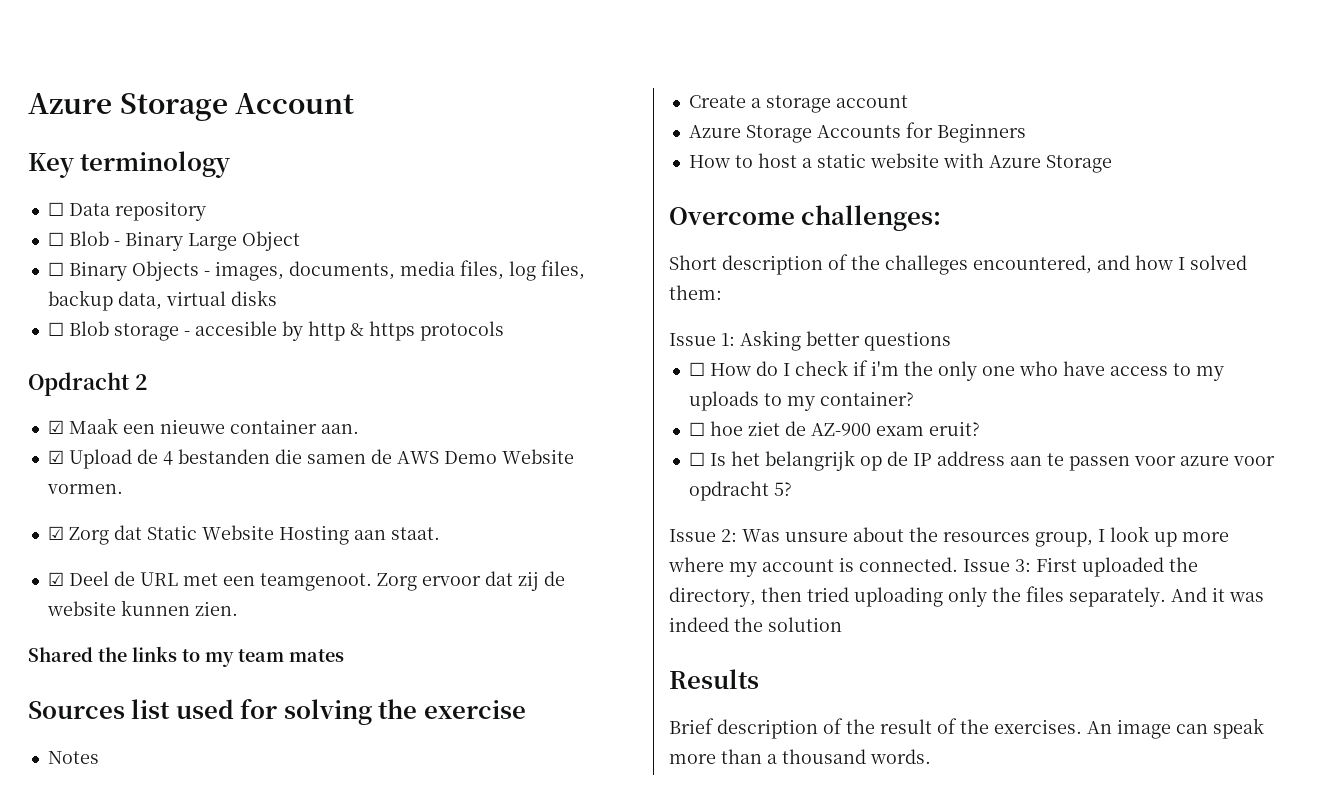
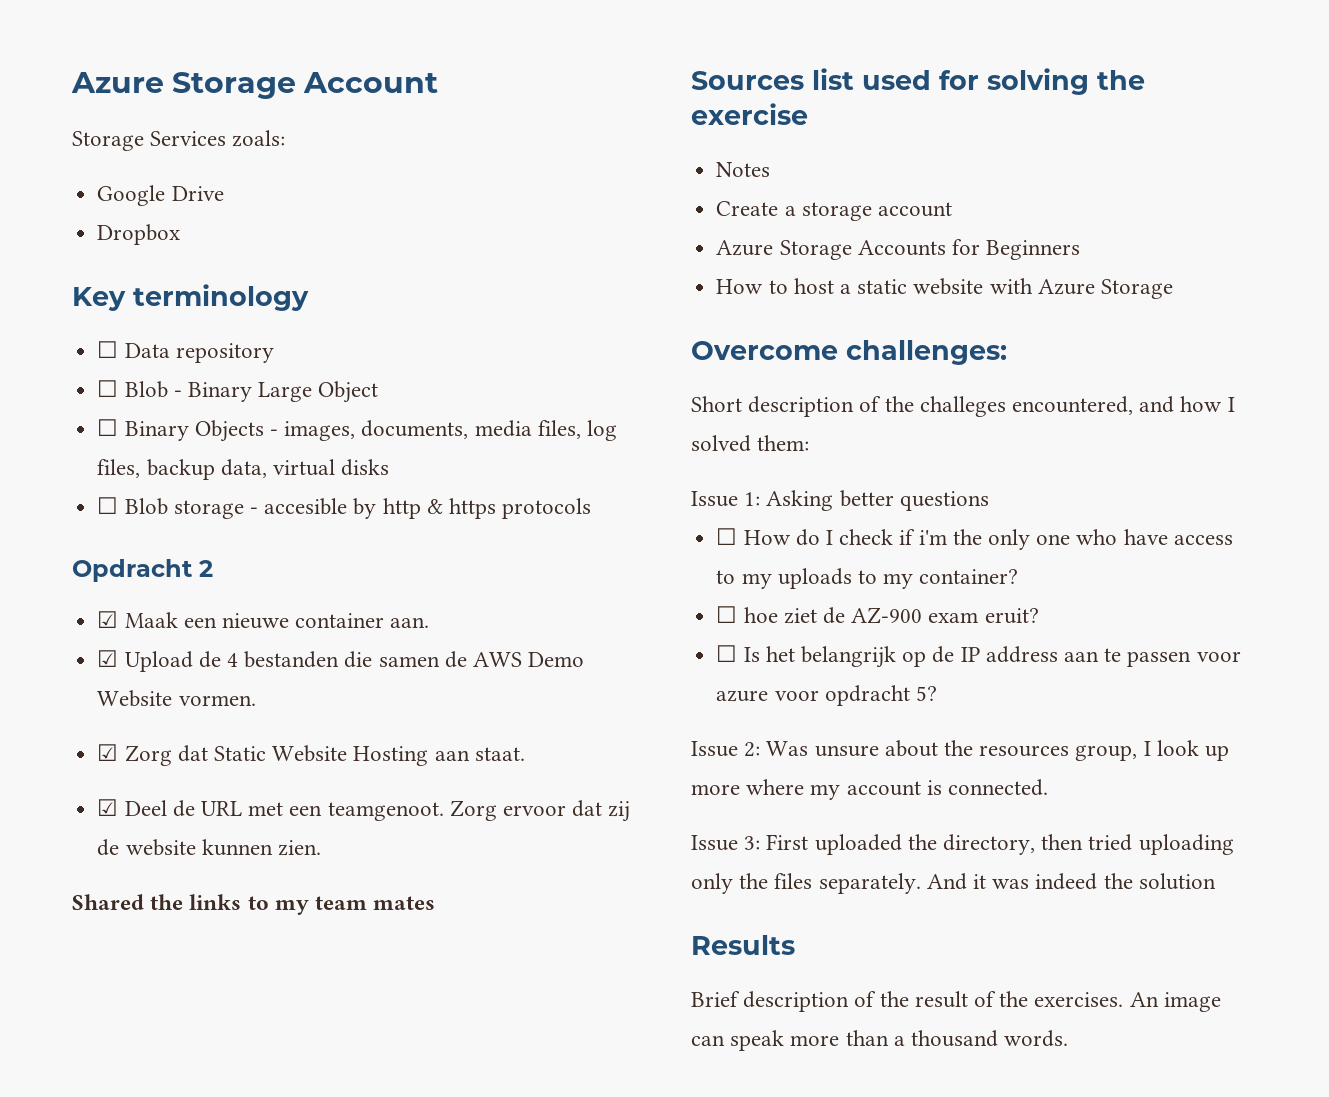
(355, 103) none -> [72,130,286,151] [97,185,224,206] [97,224,181,245] // Storage Services zoals: // Google Drive // Dropbox
(958, 564) none -> (1049, 787) //

